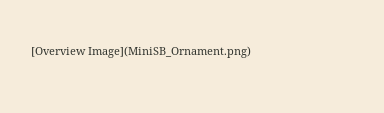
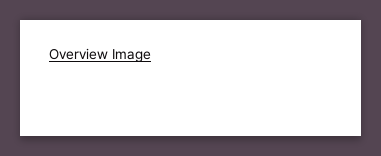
[31,46,251,58] [Overview Image](MiniSB_Ornament.png) -> [49,48,151,62] Overview Image

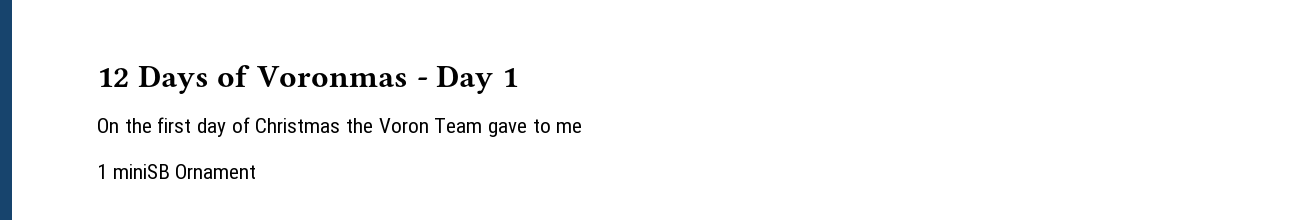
[49,48,151,62] Overview Image -> [97,65,518,94] [97,117,583,137] [97,164,257,179] 12 Days of Voronmas - Day 1 // On the first day of Christmas the Voron Team gave to me // 1 miniSB Ornament

